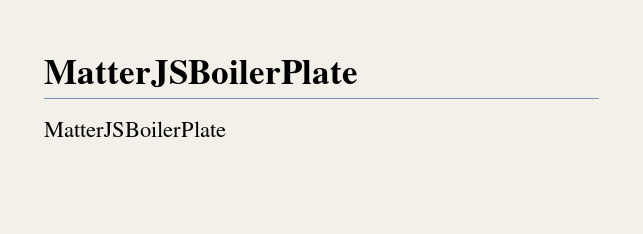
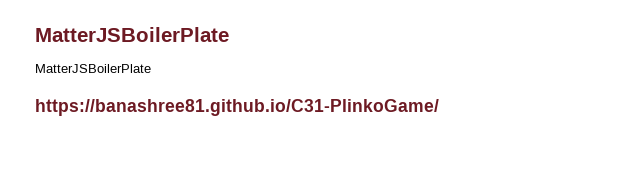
(226, 129) none -> [35,99,439,116] // https://banashree81.github.io/C31-PlinkoGame/

